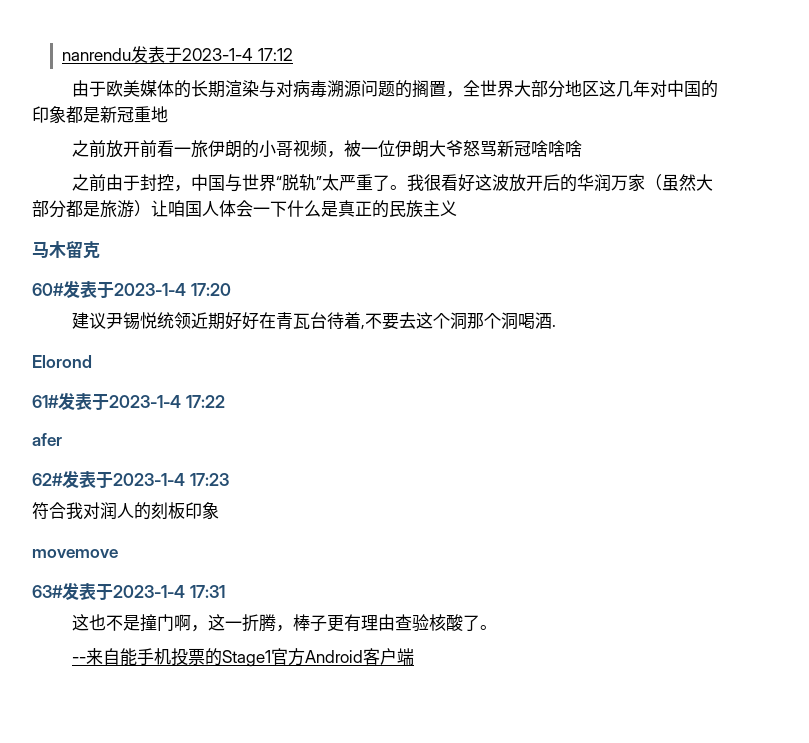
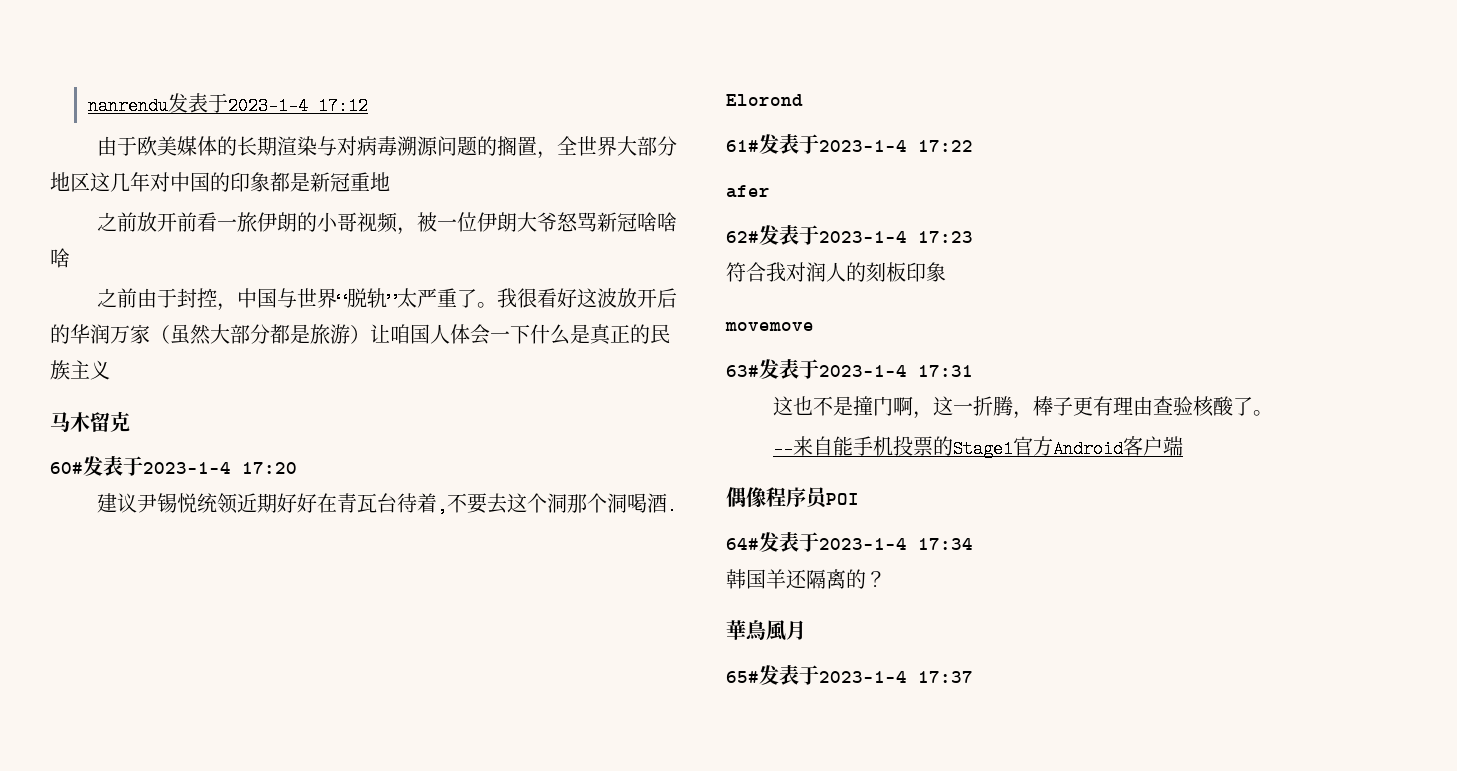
(414, 656) none -> [726,487,859,509] [726,532,973,552] [726,569,886,589] [726,620,806,641] [726,665,973,685] // 偶像程序员POI // 64#发表于2023-1-4 17:34 // 韩国羊还隔离的？ // 華鳥風月 // 65#发表于2023-1-4 17:37

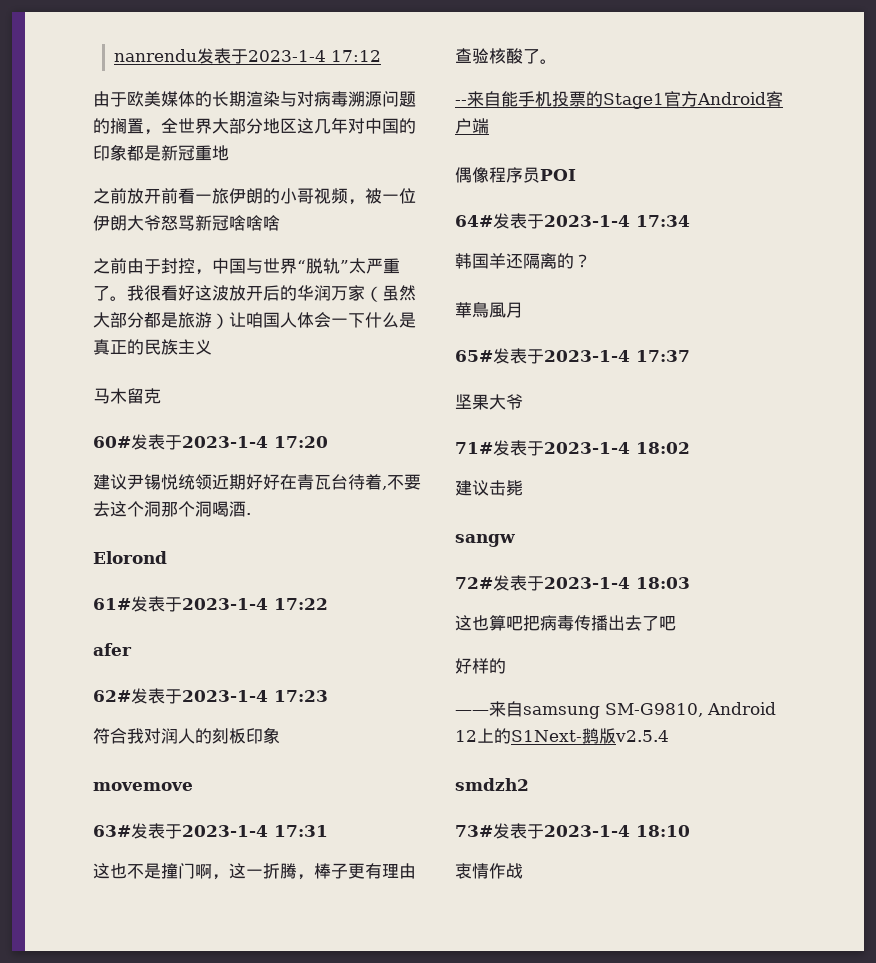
(973, 677) none -> [455,394,523,410] [455,440,690,456] [455,480,523,496] [455,534,515,547] [455,575,690,591] [455,615,676,631] [455,658,506,674] [455,701,776,719] [455,728,669,744] [455,778,529,791] [455,823,690,839] [455,863,523,879] // 坚果大爷 // 71#发表于2023-1-4 18:02 // 建议击毙 // sangw // 72#发表于2023-1-4 18:03 // 这也算吧把病毒传播出去了吧 // 好样的 // ——来自samsung SM-G9810, Android 12上的S1Next-鹅版v2.5.4 // smdzh2 // 73#发表于2023-1-4 18:10 // 衷情作战

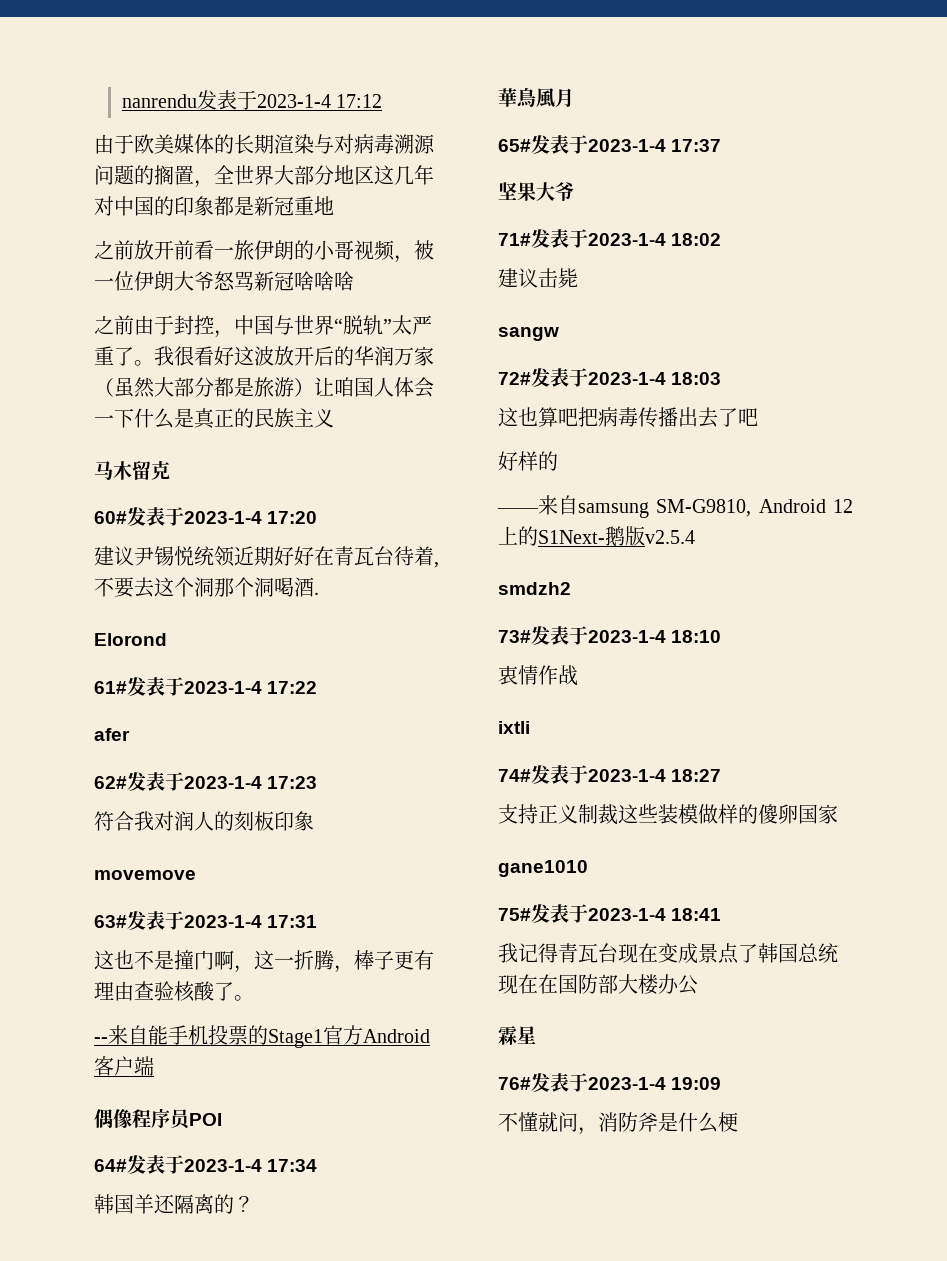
(523, 871) none -> [498,721,530,734] [498,765,722,784] [498,804,838,825] [498,860,588,877] [498,904,722,923] [498,943,838,964] [498,974,698,995] [498,1026,536,1045] [498,1073,722,1092] [498,1112,738,1135] // ixtli // 74#发表于2023-1-4 18:27 // 支持正义制裁这些装模做样的傻卵国家 // gane1010 // 75#发表于2023-1-4 18:41 // 我记得青瓦台现在变成景点了韩国总统现在在国防部大楼办公 // 霖星 // 76#发表于2023-1-4 19:09 // 不懂就问，消防斧是什么梗

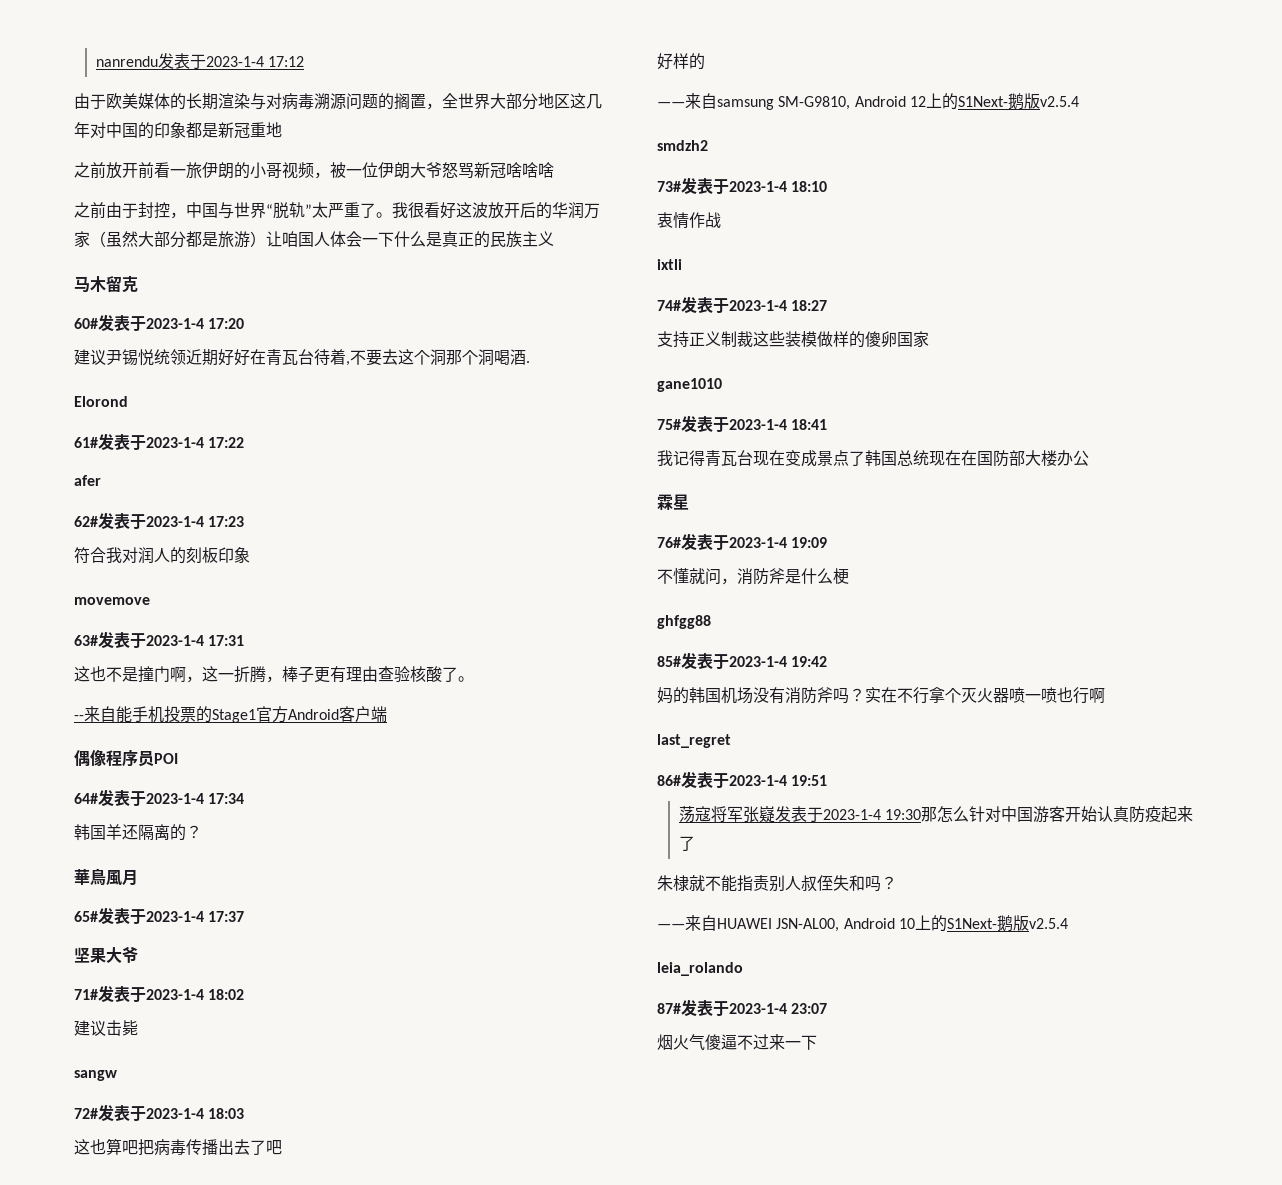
(738, 1122) none -> [657,615,711,629] [657,652,828,670] [657,687,1105,704] [657,734,731,748] [657,771,828,789] [678,806,1194,823] [678,836,695,851] [657,875,897,892] [657,915,1068,932] [657,962,743,976] [657,999,828,1017] [657,1034,817,1050] // ghfgg88 // 85#发表于2023-1-4 19:42 // 妈的韩国机场没有消防斧吗？实在不行拿个灭火器喷一喷也行啊 // last_regret // 86#发表于2023-1-4 19:51 // 荡寇将军张嶷发表于2023-1-4 19:30那怎么针对中国游客开始认真防疫起来了 // 朱棣就不能指责别人叔侄失和吗？ // ——来自HUAWEI JSN-AL00, Android 10上的S1Next-鹅版v2.5.4 // leia_rolando // 87#发表于2023-1-4 23:07 // 烟火气傻逼不过来一下

